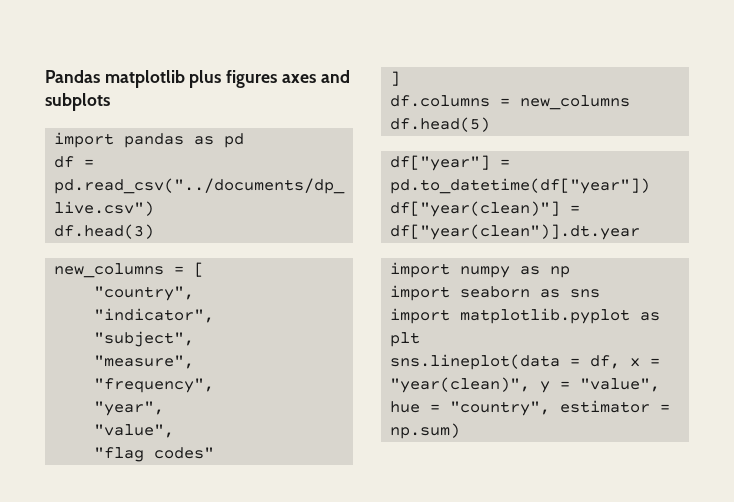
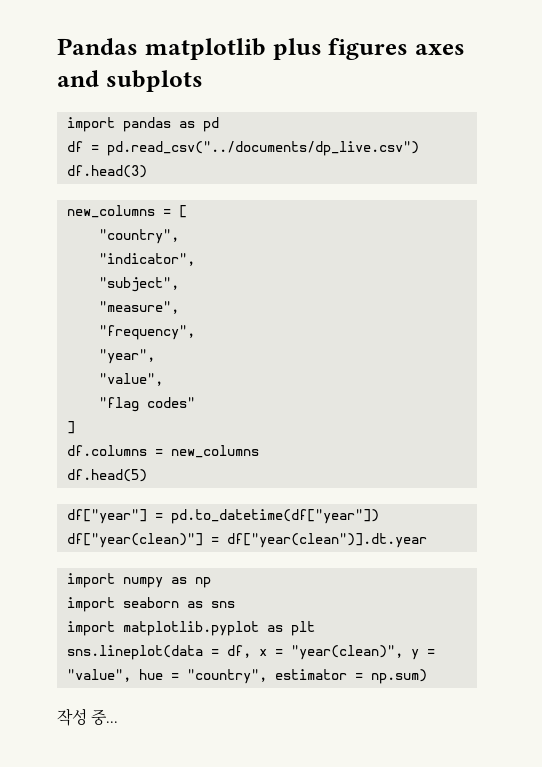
(460, 431) none -> [57,708,119,726] // 작성 중...

